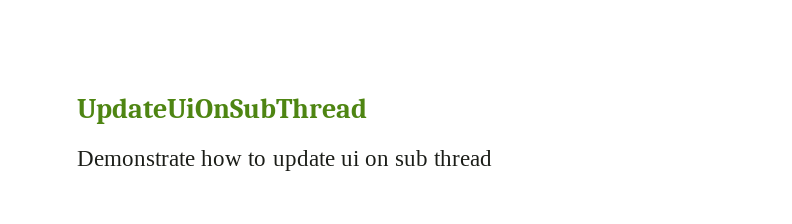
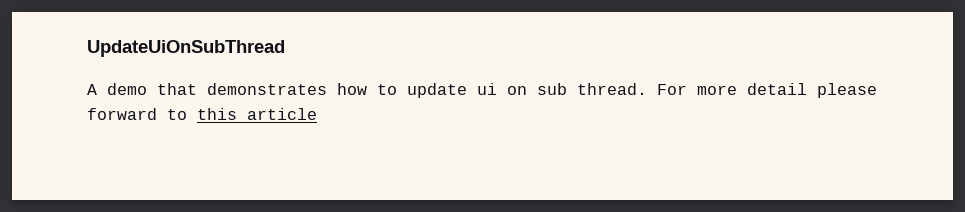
[77,151,195,166] Demonstrate -> [87,83,327,95] A demo that demonstrates
[434,150,493,166] thread -> [577,83,877,98] [87,108,317,120] thread. For more detail please forward to this article

